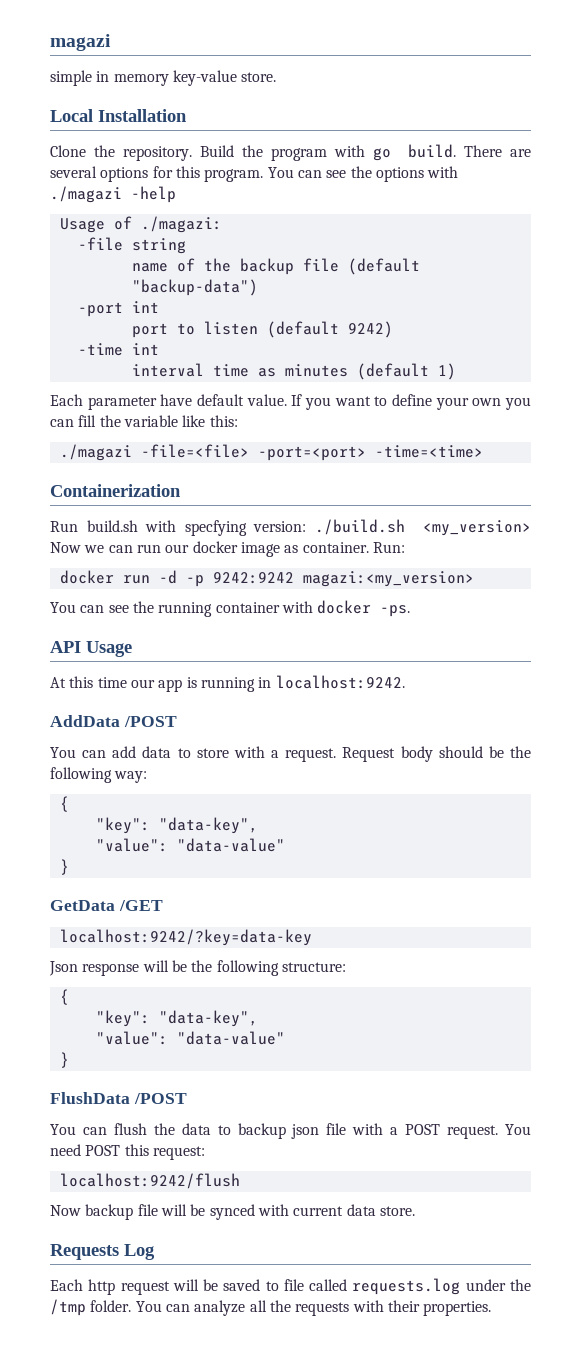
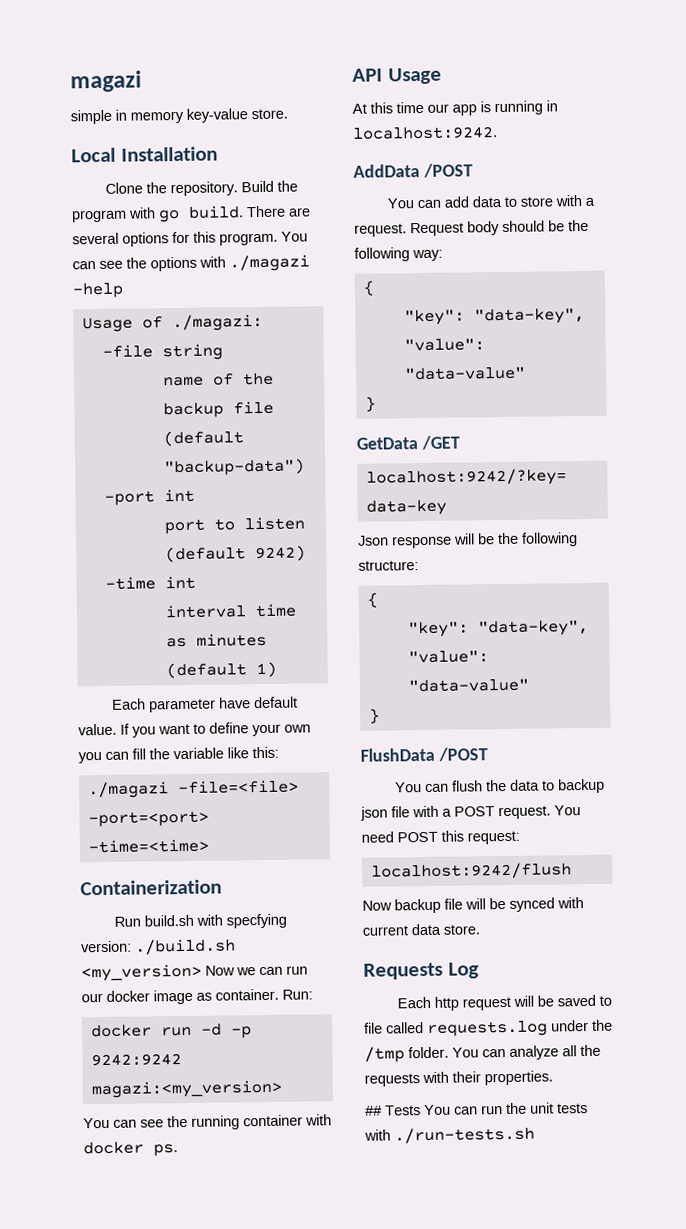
[380,605,411,617] -ps. -> [153,1144,178,1157] ps.
(492, 1308) none -> [365,1102,588,1116] [364,1126,535,1144] // ## Tests You can run the unit tests with ./run-tests.sh

